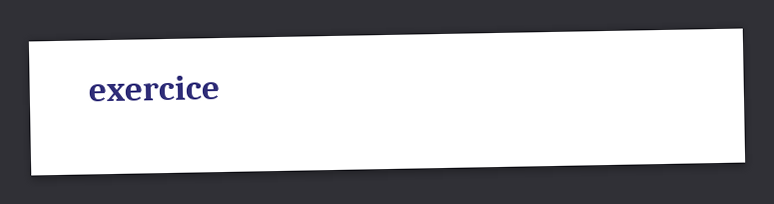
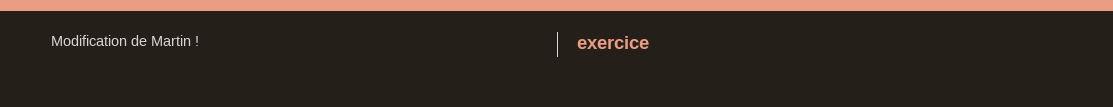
(88, 88) none -> [51,35,199,46] Modification de Martin ! //

